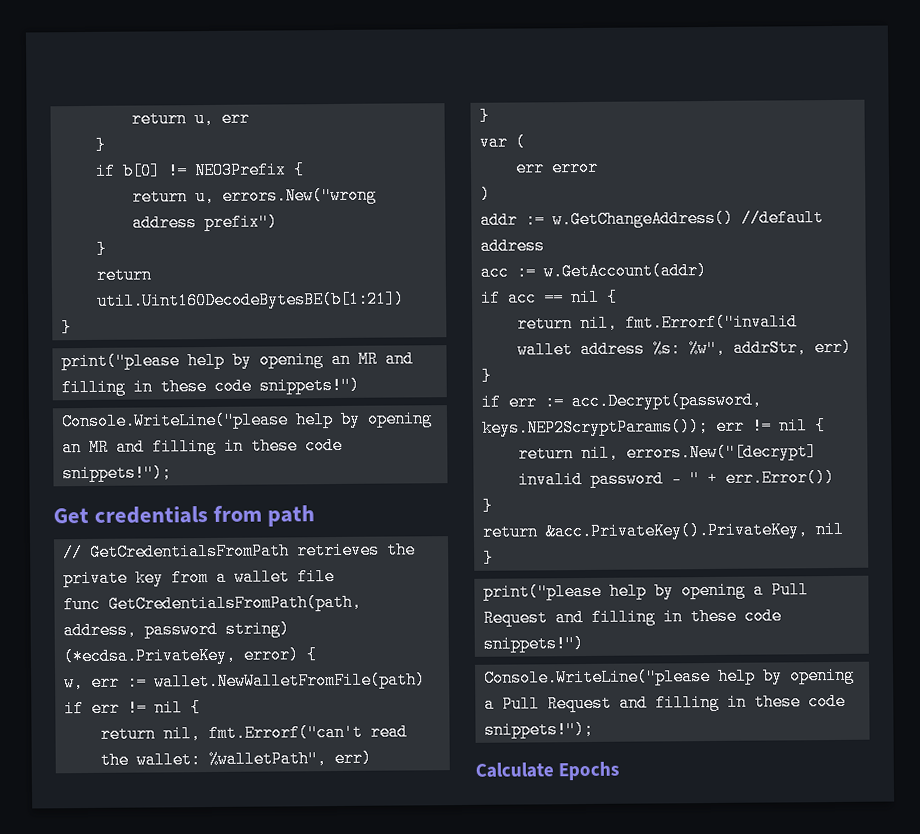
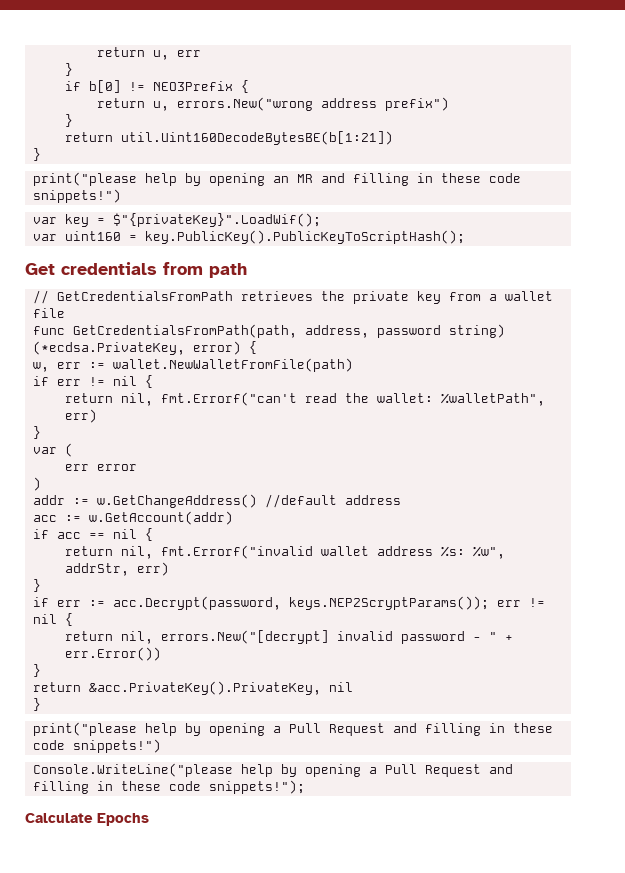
[61,410,433,431] [62,436,343,457] [62,464,172,483] Console.WriteLine("please help by opening an MR and filling in these code snippets!"); -> [32,213,321,227] [32,230,465,244] var key = $"{privateKey}".LoadWif(); // var uint160 = key.PublicKey().PublicKeyToScriptHash();

